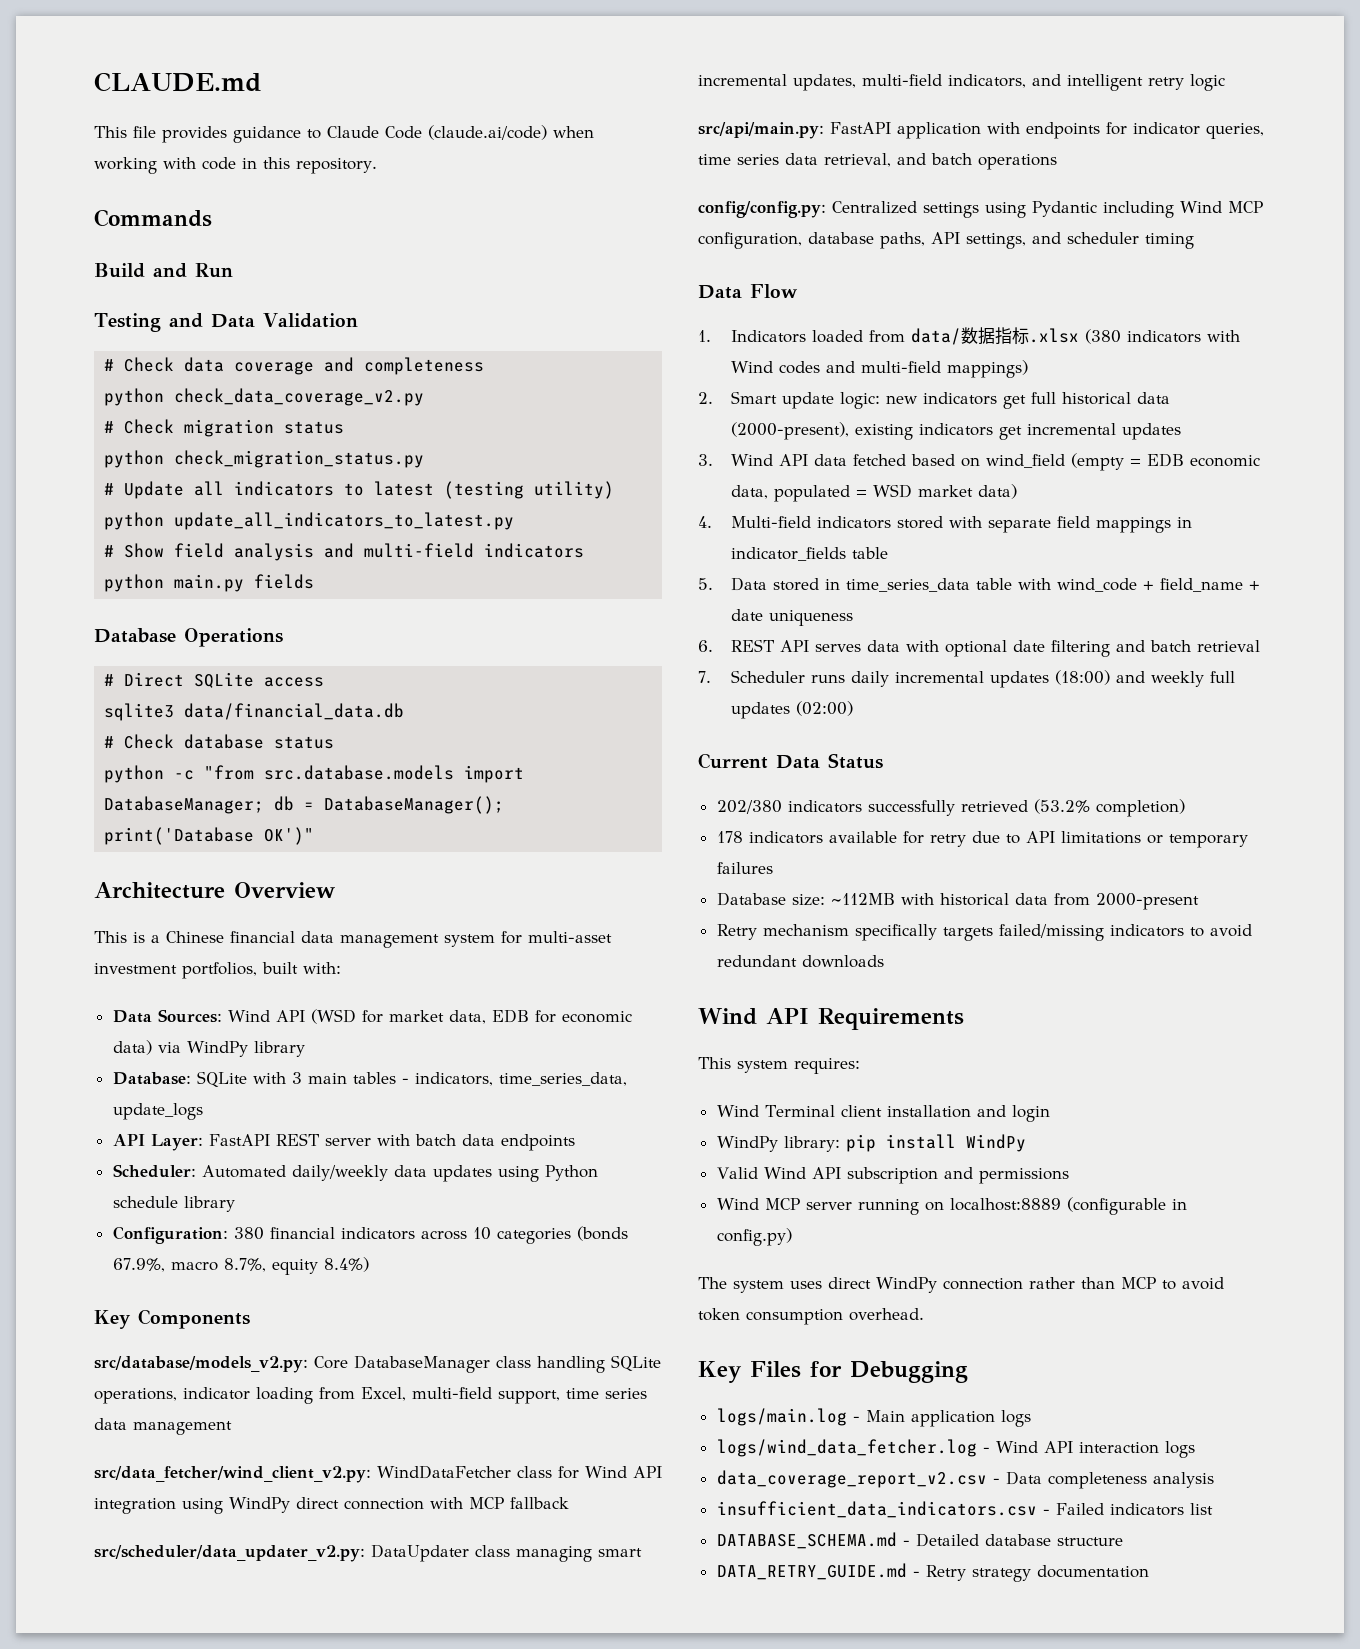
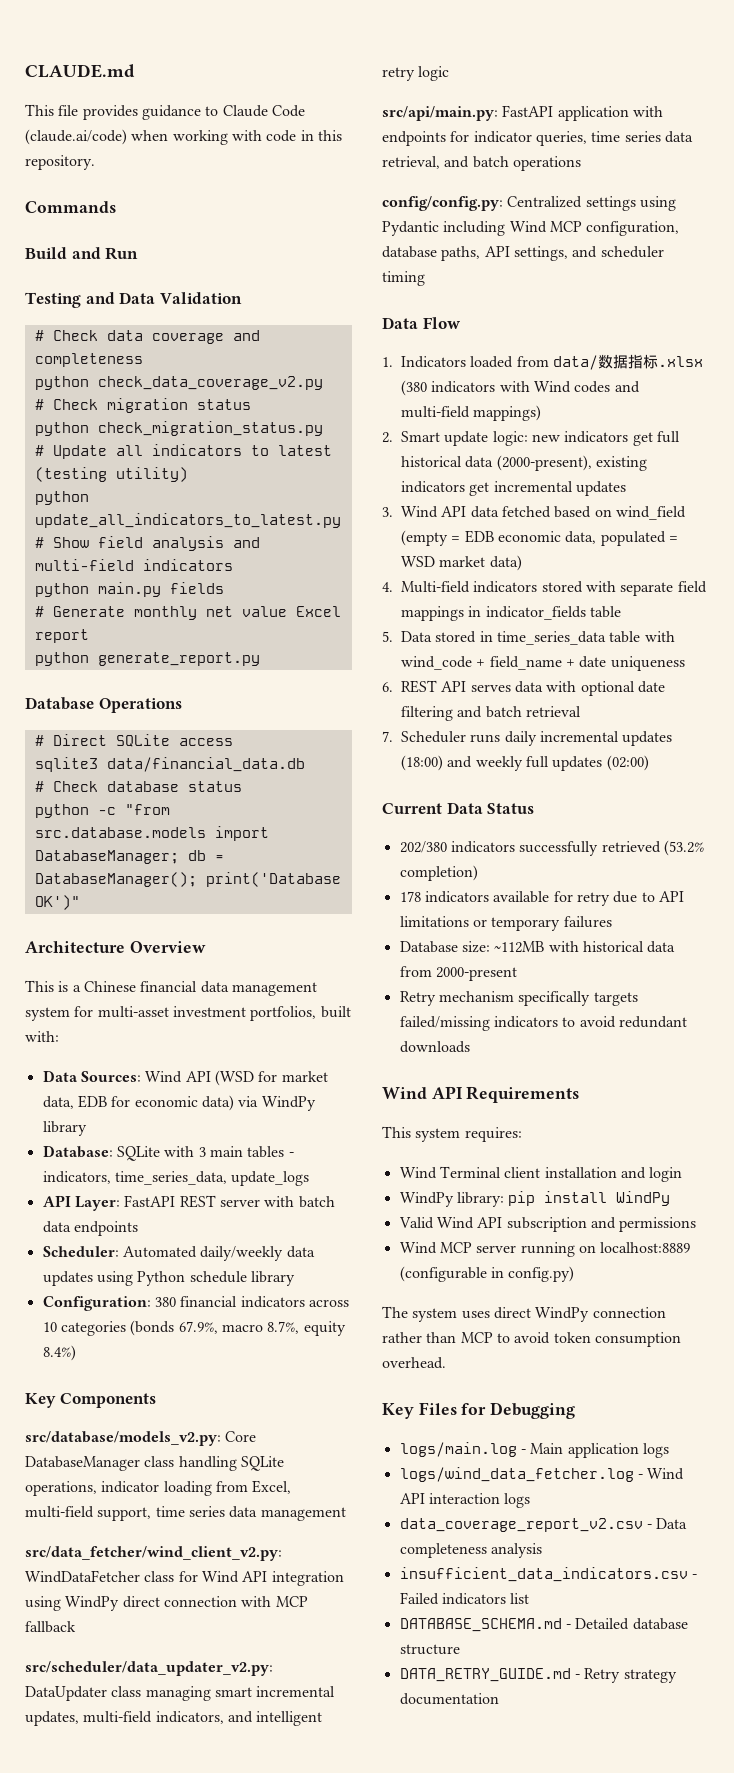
(315, 581) none -> [34,606,341,620] [34,629,89,643] [34,652,260,666] // # Generate monthly net value Excel report // python generate_report.py

